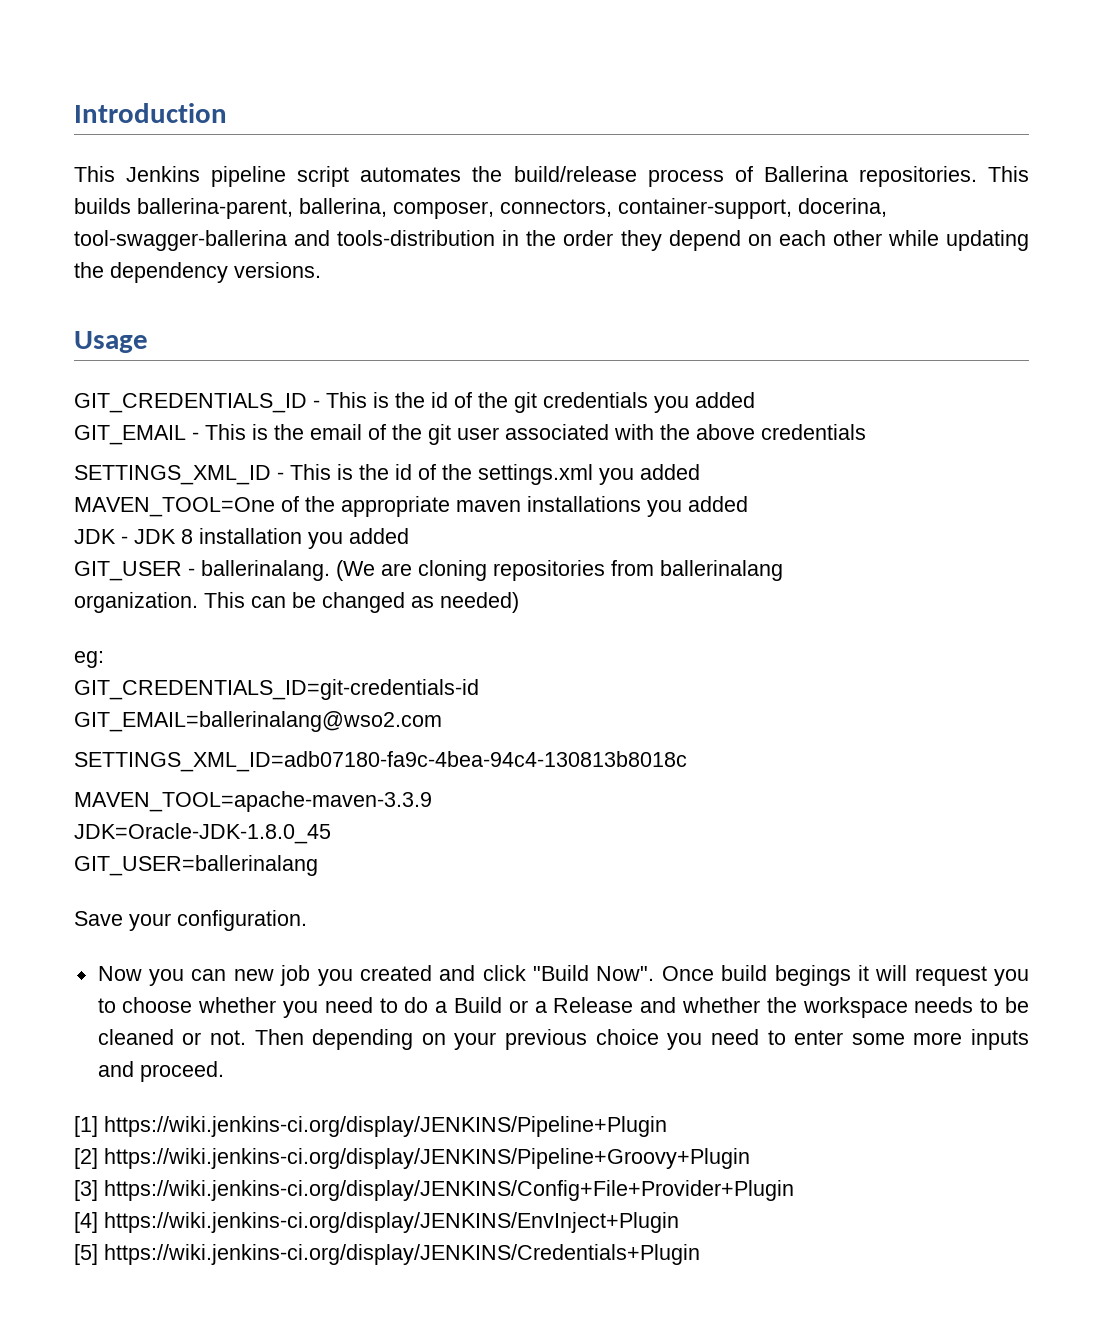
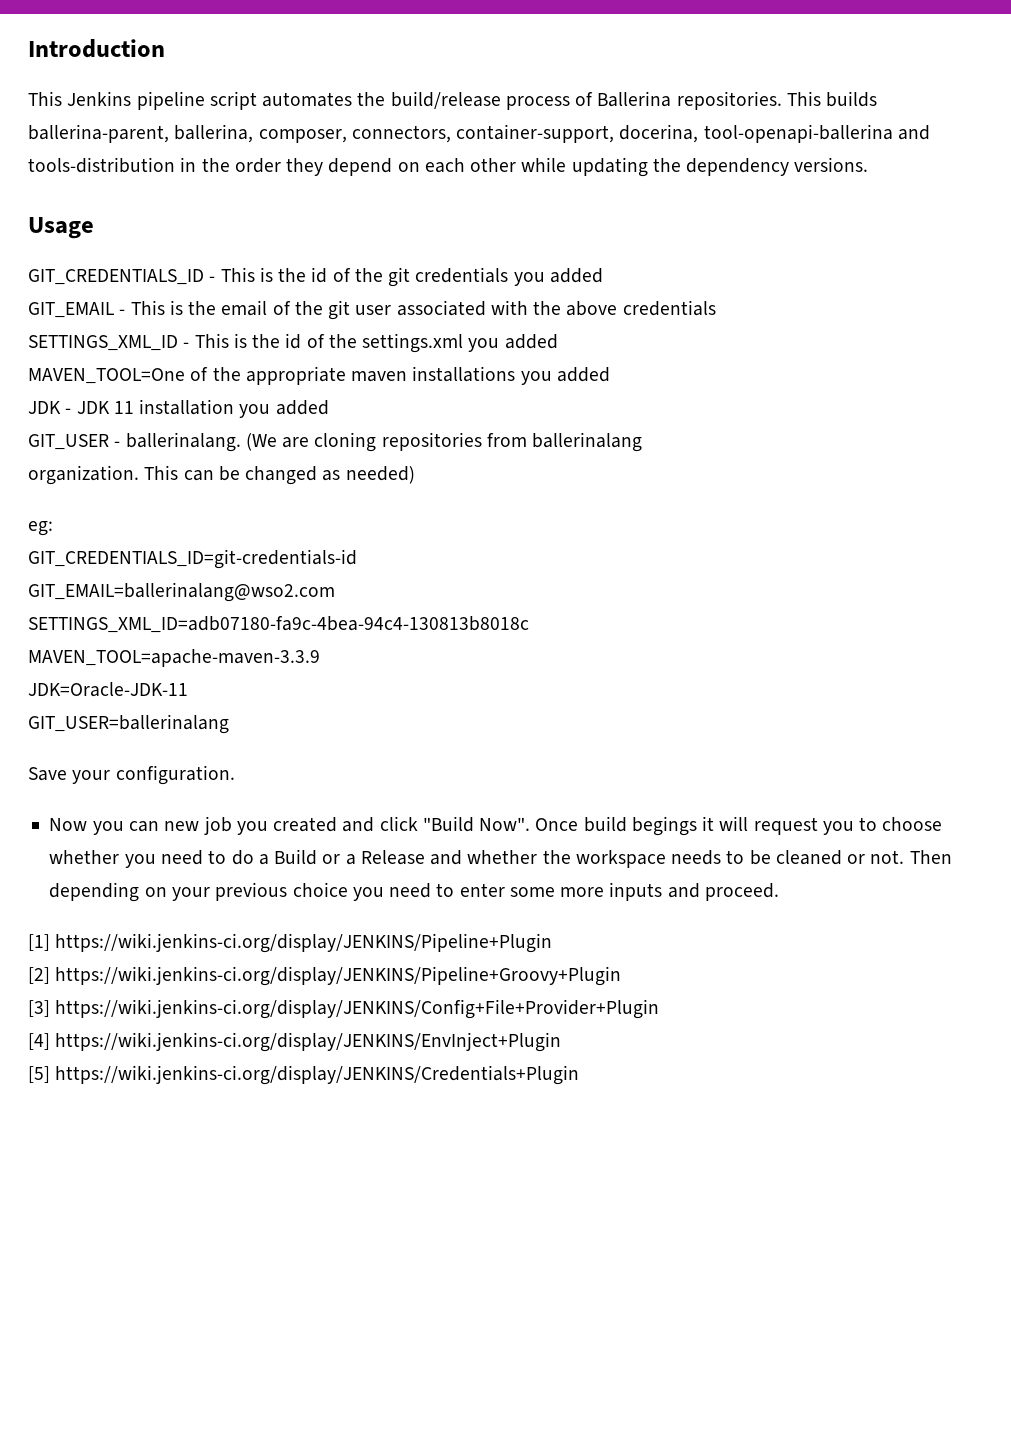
[74,230,287,251] tool-swagger-ballerina -> [703,124,893,143] tool-openapi-ballerina
[181,529,193,544] 8 -> [113,401,134,414] 11
[74,823,331,844] JDK=Oracle-JDK-1.8.0_45 -> [28,682,188,697] JDK=Oracle-JDK-11

